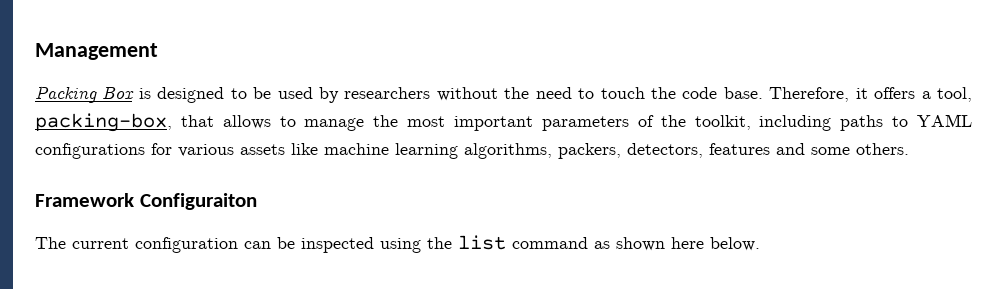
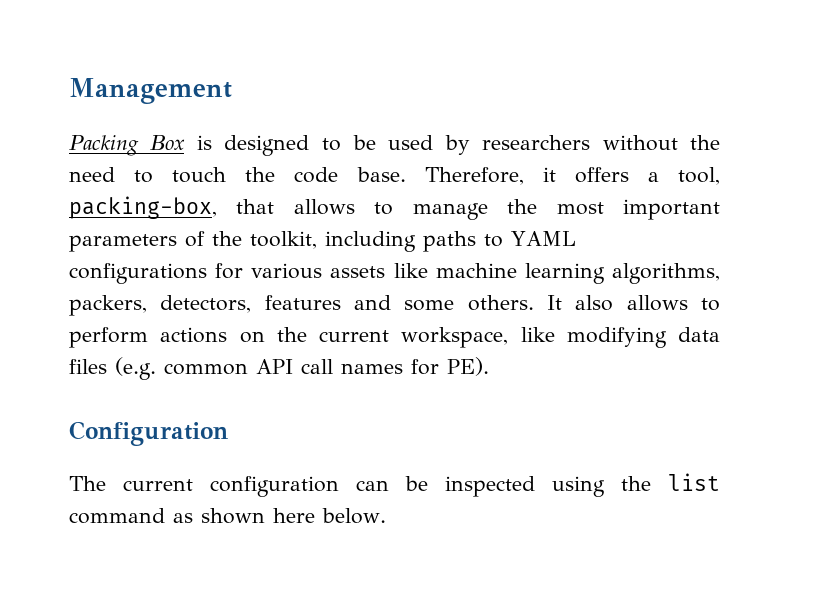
[35,193,257,210] // Framework Configuraiton -> [546,295,720,311] [69,327,720,348] [69,357,489,380] [69,421,228,446] It also allows to perform actions on the current workspace, like modifying data files (e.g. common API call names for PE). // Configuration

